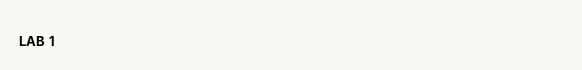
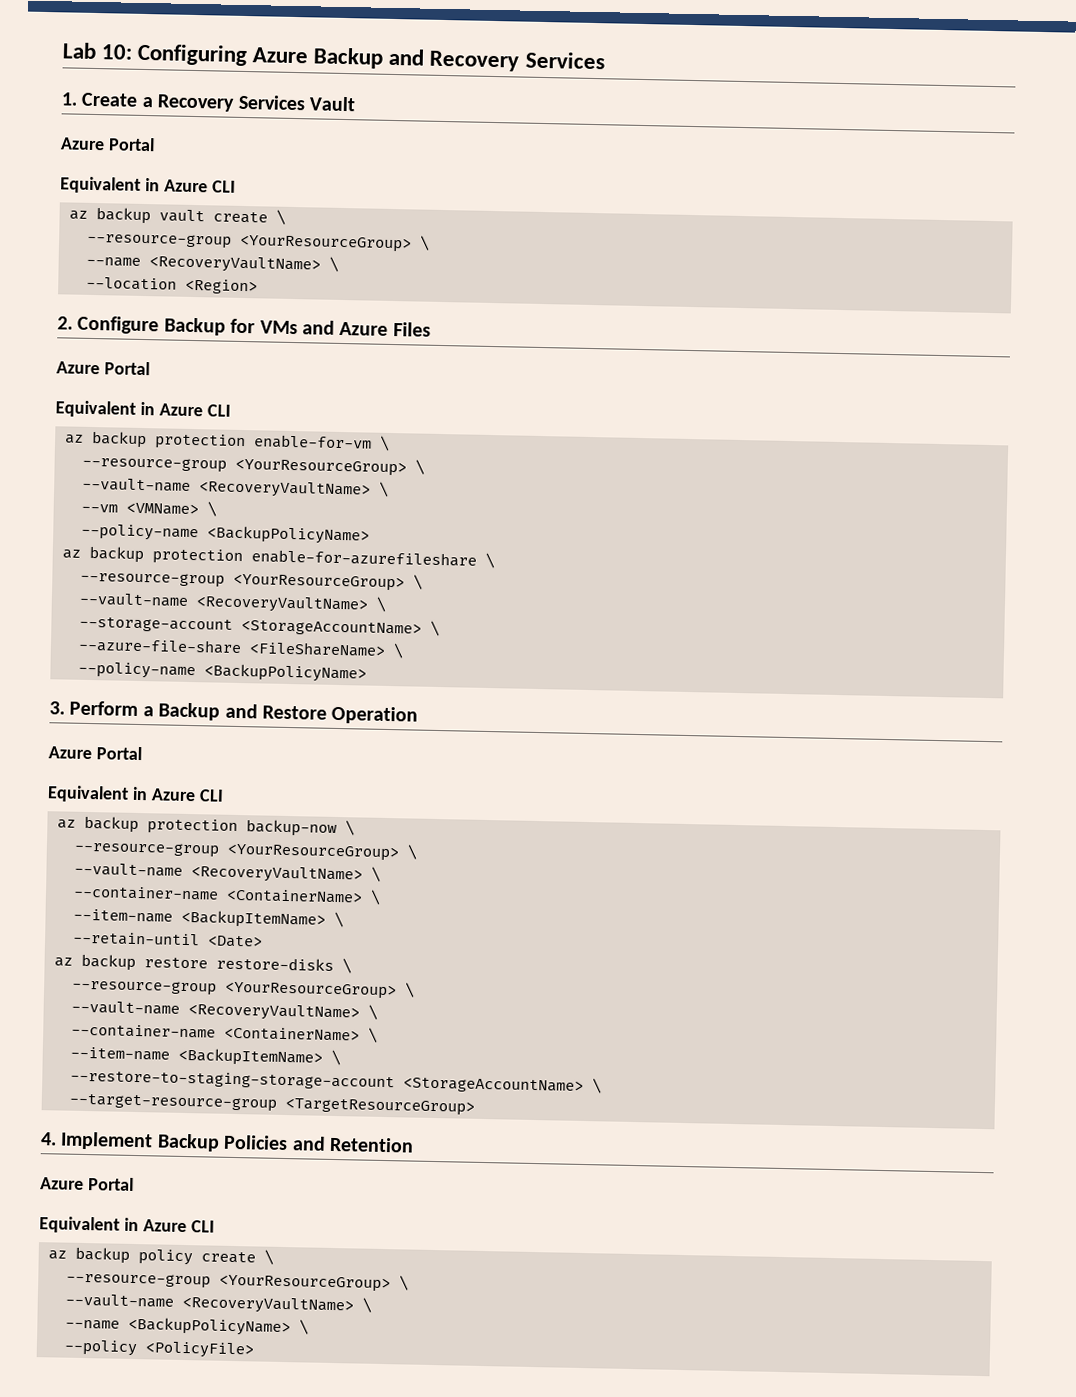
[19,36,55,46] LAB 1 -> [62,42,605,72] [61,92,356,112] [60,137,155,152] [60,176,236,194] [68,207,286,225] [85,232,430,253] [85,255,339,274] [85,276,258,295] [57,315,431,337] [56,361,150,376] [55,400,231,418] [64,430,390,451] [81,456,425,477] [81,477,389,499] [80,501,217,517] [80,523,370,545] [61,545,495,569] [79,571,423,592] [78,592,387,614] [78,616,440,637] [77,637,404,659] [77,661,367,683] [49,700,419,725] [48,746,142,761] [47,785,224,803] [56,815,355,837] [73,841,418,862] [73,862,381,884] [72,885,381,905] [72,908,344,929] [71,931,263,948] [53,953,352,974] [71,979,415,1000] [70,1000,378,1022] [70,1023,378,1043] [69,1046,341,1067] [69,1069,602,1094] [68,1093,475,1116] [40,1131,414,1153] [40,1177,134,1191] [39,1216,215,1234] [47,1246,274,1266] [65,1272,409,1293] [64,1293,372,1315] [64,1316,309,1337] [63,1339,254,1359] Lab 10: Configuring Azure Backup and Recovery Services // 1. Create a Recovery Services Vault // Azure Portal // Equivalent in Azure CLI // az backup vault create \ // --resource-group <YourResourceGroup> \ // --name <RecoveryVaultName> \ // --location <Region> // 2. Configure Backup for VMs and Azure Files // Azure Portal // Equivalent in Azure CLI // az backup protection enable-for-vm \ // --resource-group <YourResourceGroup> \ // --vault-name <RecoveryVaultName> \ // --vm <VMName> \ // --policy-name <BackupPolicyName> // az backup protection enable-for-azurefileshare \ // --resource-group <YourResourceGroup> \ // --vault-name <RecoveryVaultName> \ // --storage-account <StorageAccountName> \ // --azure-file-share <FileShareName> \ // --policy-name <BackupPolicyName> // 3. Perform a Backup and Restore Operation // Azure Portal // Equivalent in Azure CLI // az backup protection backup-now \ // --resource-group <YourResourceGroup> \ // --vault-name <RecoveryVaultName> \ // --container-name <ContainerName> \ // --item-name <BackupItemName> \ // --retain-until <Date> // az backup restore restore-disks \ // --resource-group <YourResourceGroup> \ // --vault-name <RecoveryVaultName> \ // --container-name <ContainerName> \ // --item-name <BackupItemName> \ // --restore-to-staging-storage-account <StorageAccountName> \ // --target-resource-group <TargetResourceGroup> // 4. Implement Backup Policies and Retention // Azure Portal // Equivalent in Azure CLI // az backup policy create \ // --resource-group <YourResourceGroup> \ // --vault-name <RecoveryVaultName> \ // --name <BackupPolicyName> \ // --policy <PolicyFile>

